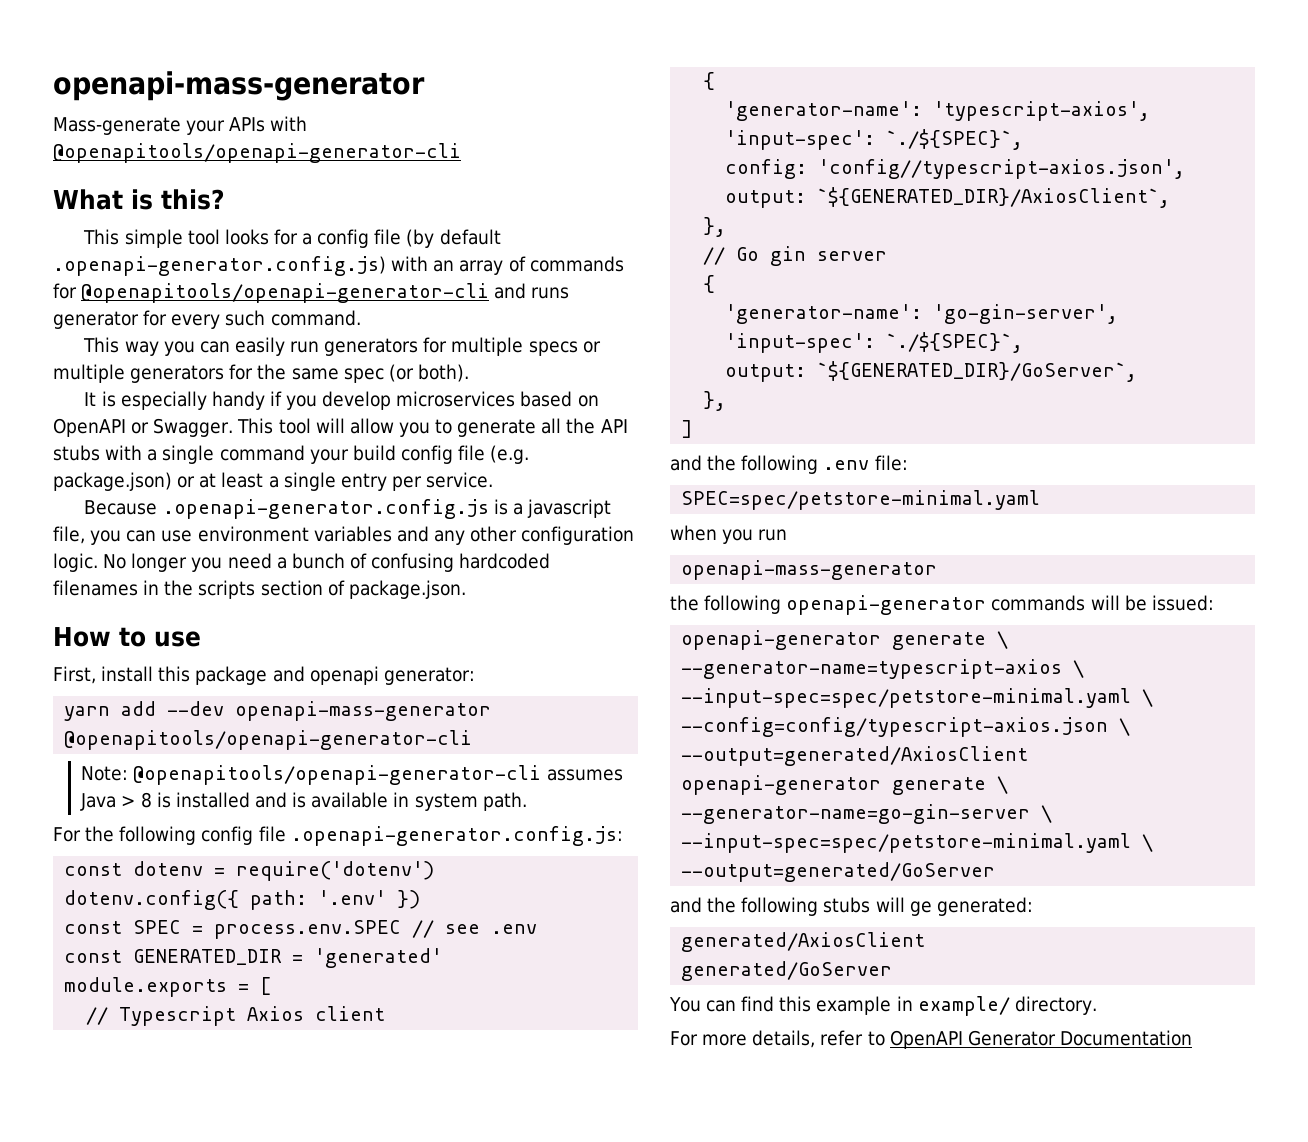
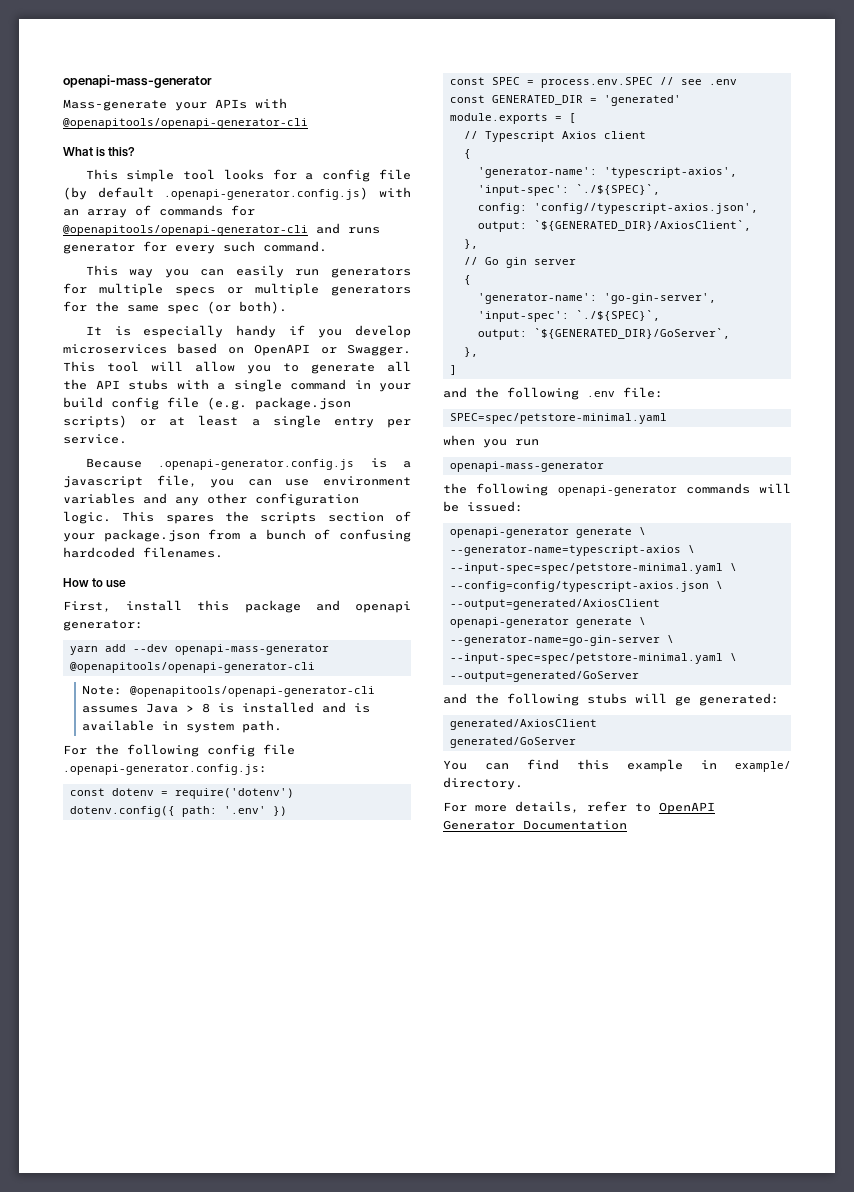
(305, 453) none -> [354,380,371,389] in
[53,472,172,491] package.json) -> [255,397,351,410] [63,415,127,428] package.json scripts)
[103,553,272,572] No longer you need -> [122,511,411,524] [63,529,241,542] This spares the scripts section of your package.json from
[53,580,466,599] filenames in the scripts section of package.json. -> [143,547,223,558] filenames.

